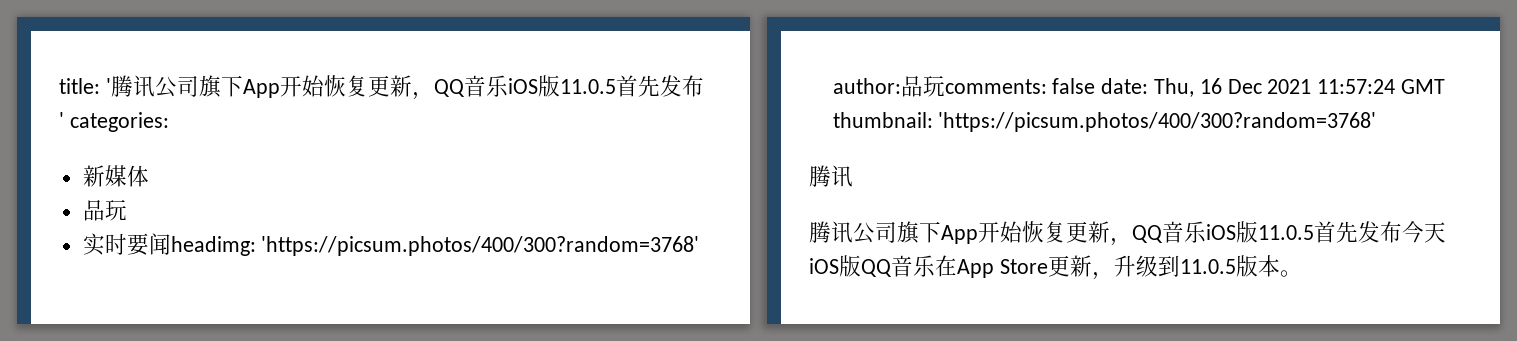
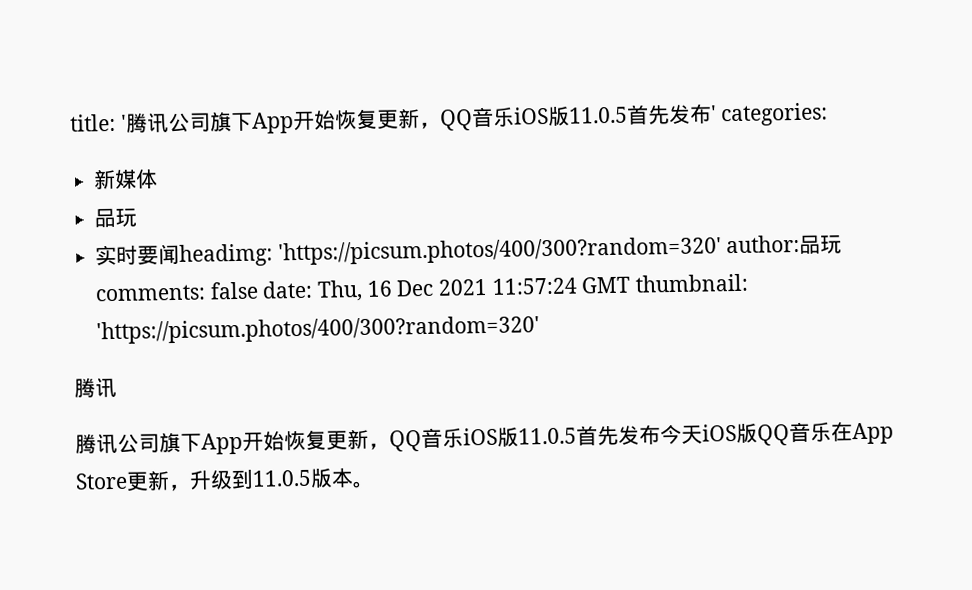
[261,236,700,256] 'https://picsum.photos/400/300?random=3768' -> [277,236,722,266] 'https://picsum.photos/400/300?random=320'
[938,112,1377,132] 'https://picsum.photos/400/300?random=3768' -> [96,315,541,345] 'https://picsum.photos/400/300?random=320'

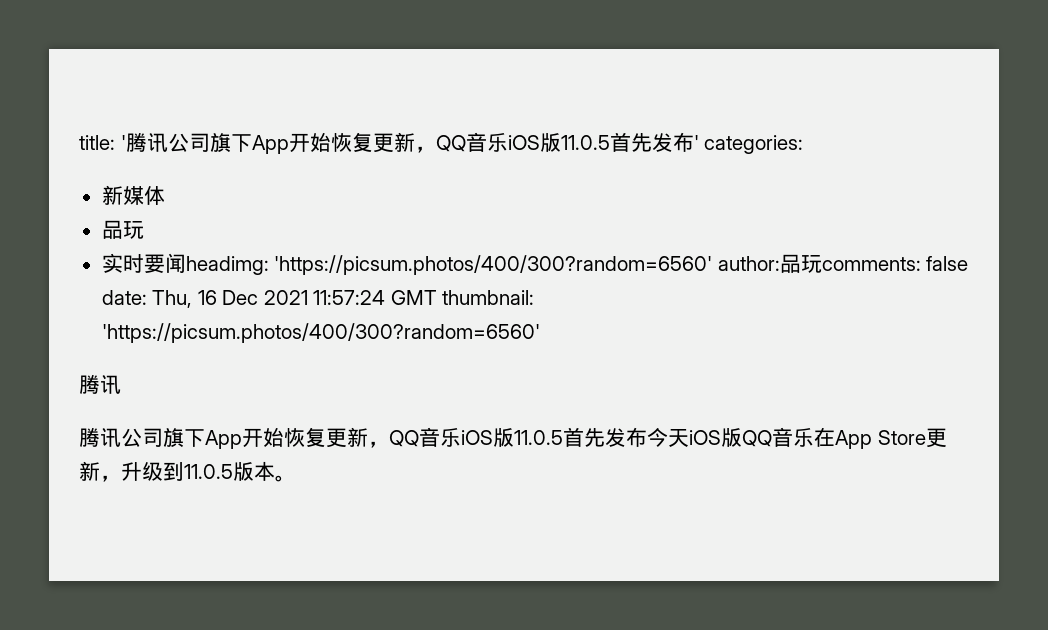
[277,236,722,266] 'https://picsum.photos/400/300?random=320' -> [274,255,713,275] 'https://picsum.photos/400/300?random=6560'
[96,315,541,345] 'https://picsum.photos/400/300?random=320' -> [101,323,540,343] 'https://picsum.photos/400/300?random=6560'

